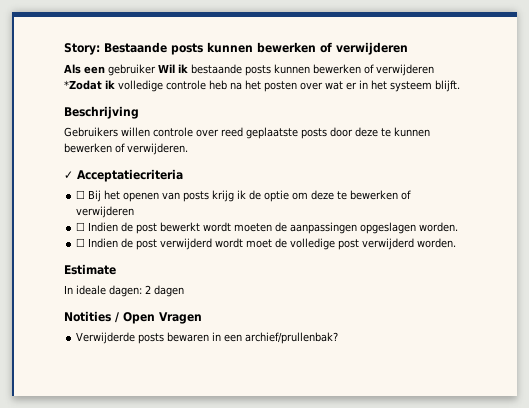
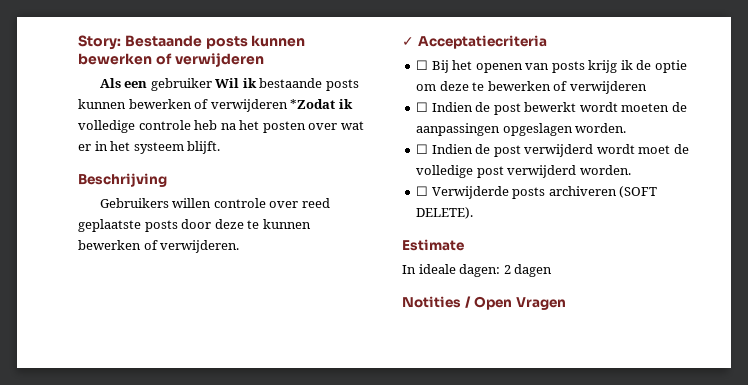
(457, 243) none -> [416,186,658,199] [416,207,474,219] // ☐ Verwijderde posts archiveren (SOFT DELETE).
[76,332,339,344] // Verwijderde posts bewaren in een archief/prullenbak? -> (566, 303) none

